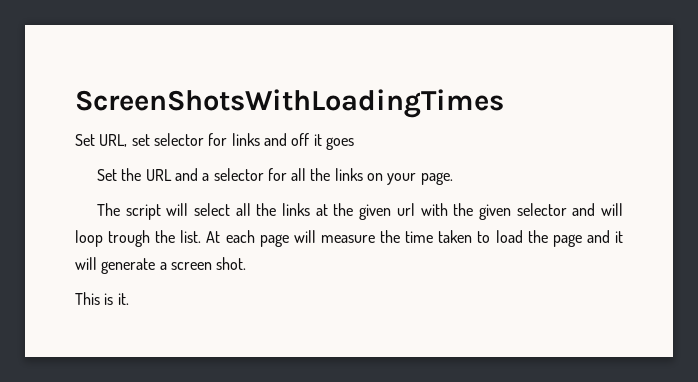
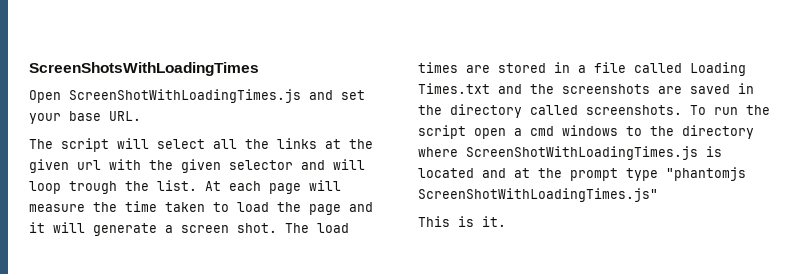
[75,133,354,150] [96,168,453,185] Set URL, set selector for links and off it goes // Set the URL and a selector for all the links on your page. -> [29,89,365,103] [29,111,141,124] Open ScreenShotWithLoadingTimes.js and set your base URL.
(247, 263) none -> [285,223,349,233] [418,62,746,76] [418,83,754,94] [418,104,770,118] [418,125,754,139] [418,146,722,160] [418,167,746,181] [418,188,658,202] The load times are stored in a file called Loading Times.txt and the screenshots are saved in the directory called screenshots. To run the script open a cmd windows to the directory where ScreenShotWithLoadingTimes.js is located and at the prompt type "phantomjs ScreenShotWithLoadingTimes.js"

